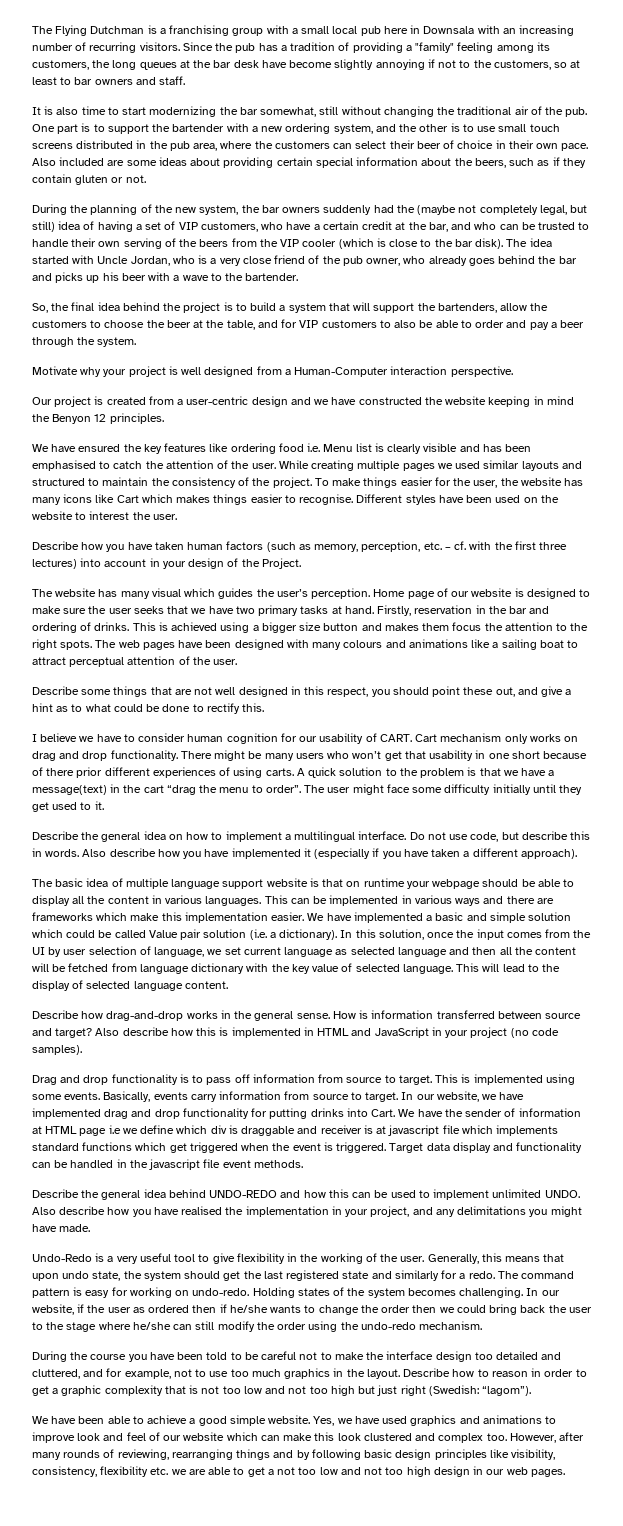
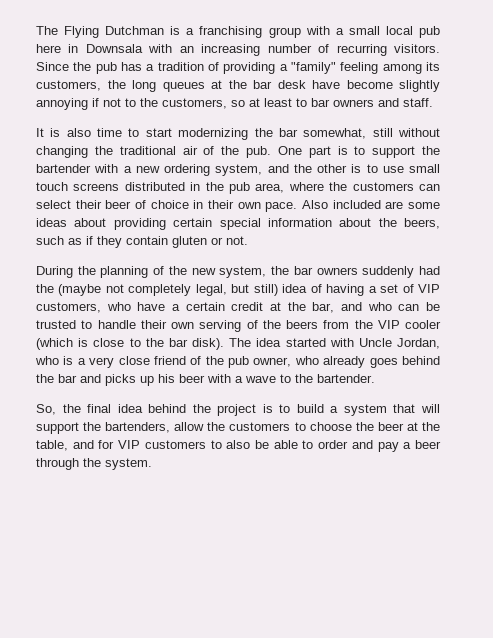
[32,366,513,377] [32,396,574,407] [32,413,164,424] [32,443,532,454] [32,460,582,471] [32,477,584,488] [32,494,559,505] [32,511,177,520] [32,541,568,552] [32,558,301,569] [32,588,591,599] [32,605,550,616] [32,622,589,633] [32,639,579,650] [32,656,238,667] [32,686,572,697] [32,703,265,714] [32,733,579,744] [32,750,588,761] [32,767,555,778] [32,784,583,795] [32,801,104,812] [32,831,591,842] [32,848,577,859] [32,878,575,889] [32,895,554,906] [32,912,572,923] [32,929,592,940] [32,946,577,957] [32,963,561,974] [32,980,228,991] [32,1010,582,1021] [32,1027,559,1038] [32,1045,82,1055] [32,1074,575,1085] [32,1091,525,1102] [32,1108,581,1119] [32,1125,559,1136] [32,1142,583,1153] [32,1159,303,1170] [32,1189,580,1200] [32,1206,582,1217] [32,1224,91,1232] [32,1253,565,1264] [32,1270,575,1281] [32,1287,560,1298] [32,1304,592,1315] [32,1321,483,1332] [32,1351,562,1362] [32,1368,587,1379] [32,1385,532,1396] [32,1415,557,1426] [32,1432,585,1443] [32,1449,556,1460] [32,1466,565,1477] // Motivate why your project is well designed from a Human-Computer interaction perspective. // Our project is created from a user-centric design and we have constructed the website keeping in mind the Benyon 12 principles. // We have ensured the key features like ordering food i.e. Menu list is clearly visible and has been emphasised to catch the attention of the user. While creating multiple pages we used similar layouts and structured to maintain the consistency of the project. To make things easier for the user, the website has many icons like Cart which makes things easier to recognise. Different styles have been used on the website to interest the user. // Describe how you have taken human factors (such as memory, perception, etc. – cf. with the first three lectures) into account in your design of the Project. // The website has many visual which guides the user’s perception. Home page of our website is designed to make sure the user seeks that we have two primary tasks at hand. Firstly, reservation in the bar and ordering of drinks. This is achieved using a bigger size button and makes them focus the attention to the right spots. The web pages have been designed with many colours and animations like a sailing boat to attract perceptual attention of the user. // Describe some things that are not well designed in this respect, you should point these out, and give a hint as to what could be done to rectify this. // I believe we have to consider human cognition for our usability of CART. Cart mechanism only works on drag and drop functionality. There might be many users who won’t get that usability in one short because of there prior different experiences of using carts. A quick solution to the problem is that we have a message(text) in the cart “drag the menu to order”. The user might face some difficulty initially until they get used to it. // Describe the general idea on how to implement a multilingual interface. Do not use code, but describe this in words. Also describe how you have implemented it (especially if you have taken a different approach). // The basic idea of multiple language support website is that on runtime your webpage should be able to display all the content in various languages. This can be implemented in various ways and there are frameworks which make this implementation easier. We have implemented a basic and simple solution which could be called Value pair solution (i.e. a dictionary). In this solution, once the input comes from the UI by user selection of language, we set current language as selected language and then all the content will be fetched from language dictionary with the key value of selected language. This will lead to the display of selected language content. // Describe how drag-and-drop works in the general sense. How is information transferred between source and target? Also describe how this is implemented in HTML and JavaScript in your project (no code samples). // Drag and drop functionality is to pass off information from source to target. This is implemented using some events. Basically, events carry information from source to target. In our website, we have implemented drag and drop functionality for putting drinks into Cart. We have the sender of information at HTML page i.e we define which div is draggable and receiver is at javascript file which implements standard functions which get triggered when the event is triggered. Target data display and functionality can be handled in the javascript file event methods. // Describe the general idea behind UNDO-REDO and how this can be used to implement unlimited UNDO. Also describe how you have realised the implementation in your project, and any delimitations you might have made. // Undo-Redo is a very useful tool to give flexibility in the working of the user. Generally, this means that upon undo state, the system should get the last registered state and similarly for a redo. The command pattern is easy for working on undo-redo. Holding states of the system becomes challenging. In our website, if the user as ordered then if he/she wants to change the order then we could bring back the user to the stage where he/she can still modify the order using the undo-redo mechanism. // During the course you have been told to be careful not to make the interface design too detailed and cluttered, and for example, not to use too much graphics in the layout. Describe how to reason in order to get a graphic complexity that is not too low and not too high but just right (Swedish: “lagom”). // We have been able to achieve a good simple website. Yes, we have used graphics and animations to improve look and feel of our website which can make this look clustered and complex too. However, after many rounds of reviewing, rearranging things and by following basic design principles like visibility, consistency, flexibility etc. we are able to get a not too low and not too high design in our web pages. -> (152, 464) none

